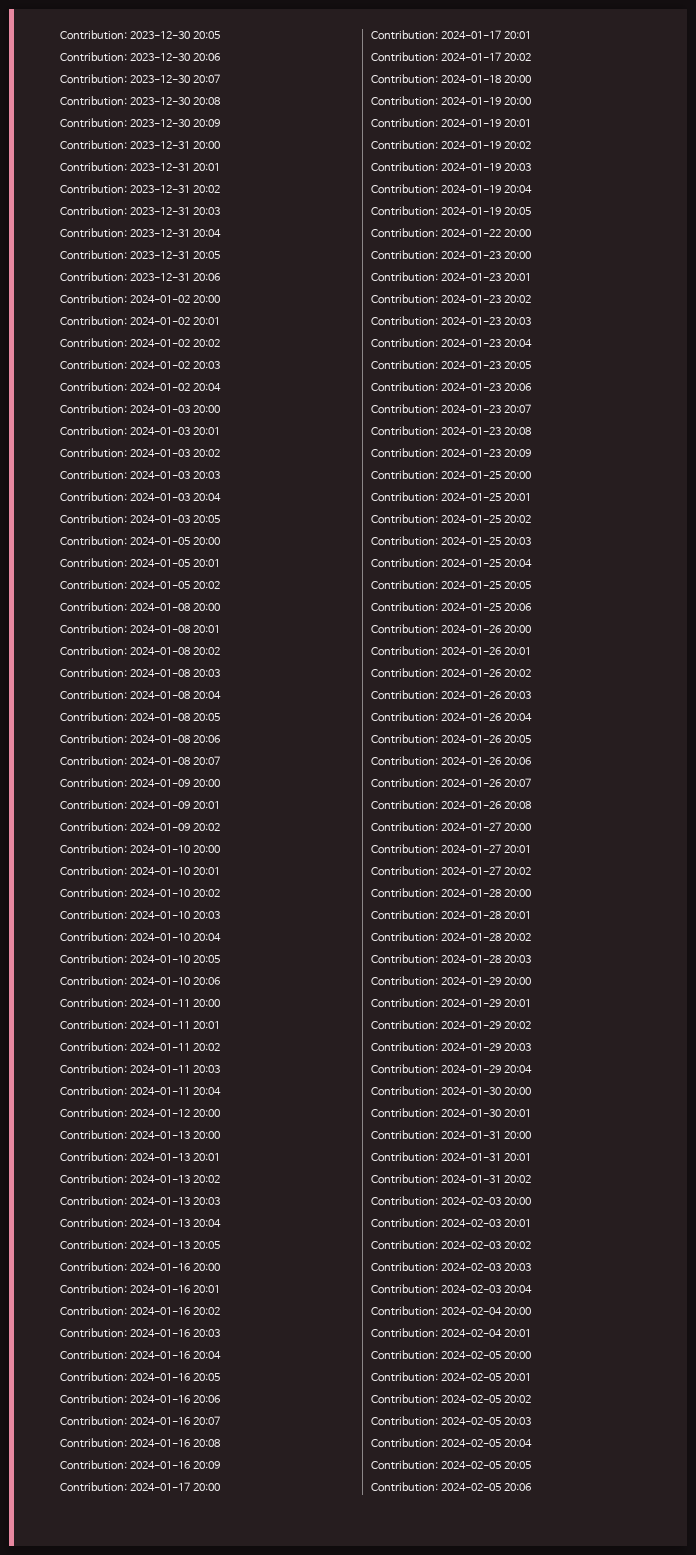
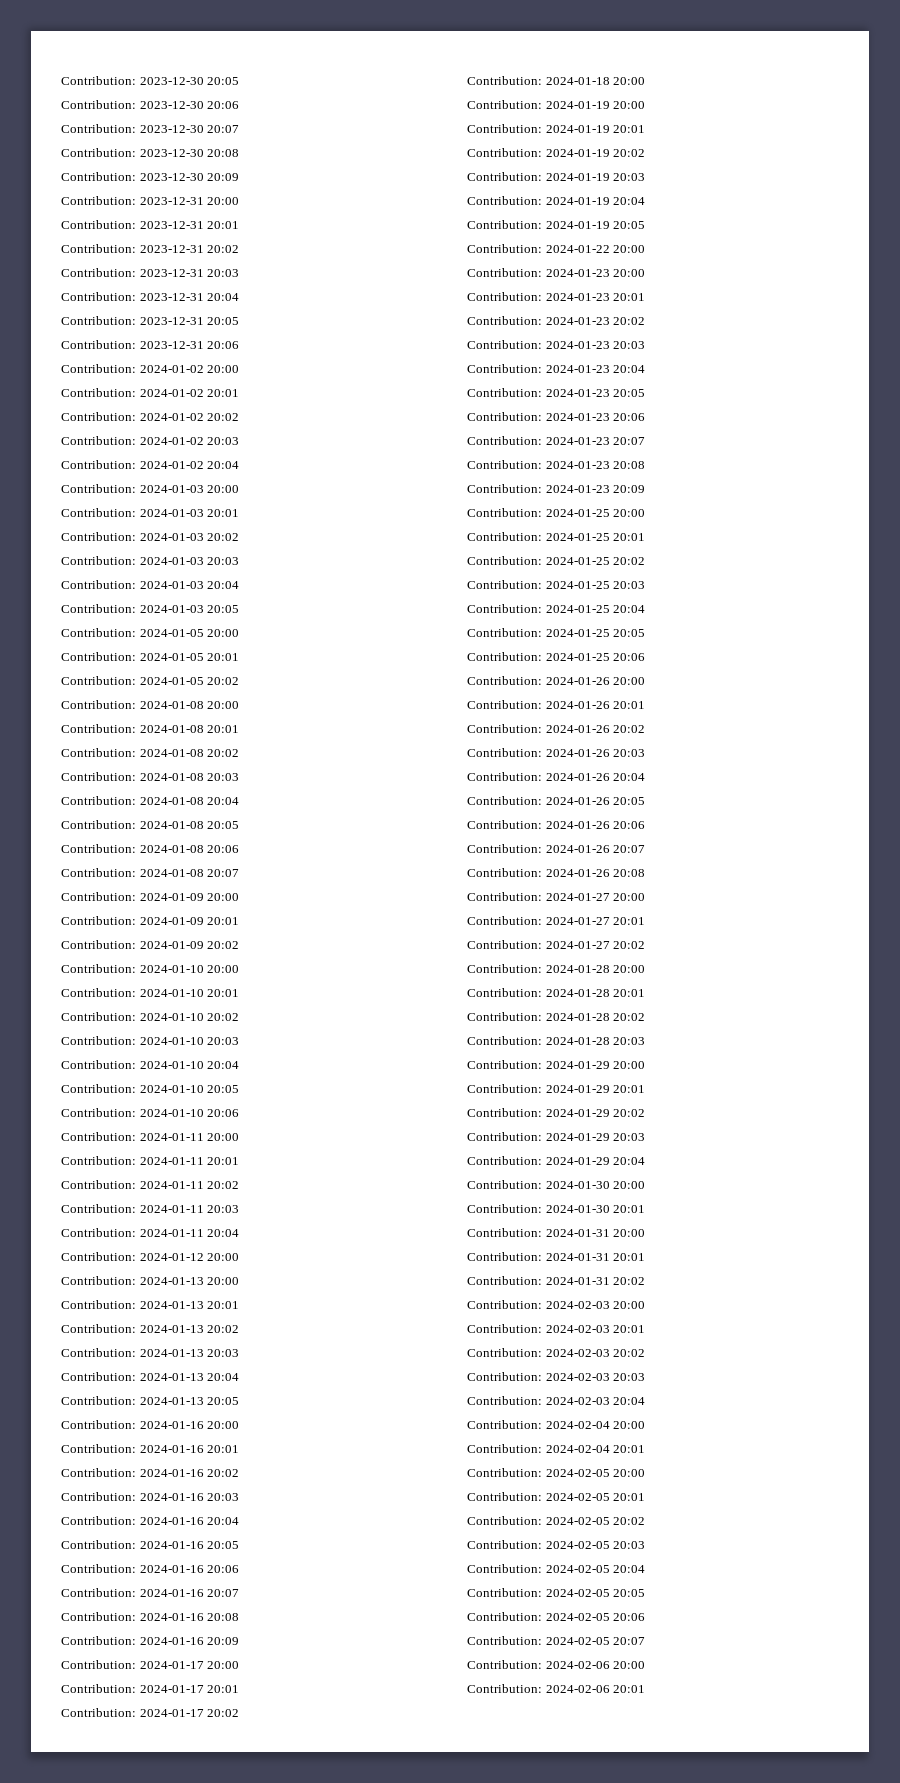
(531, 1487) none -> [467,1636,646,1645] [467,1660,646,1669] [467,1684,646,1693] // Contribution: 2024-02-05 20:07 // Contribution: 2024-02-06 20:00 // Contribution: 2024-02-06 20:01

